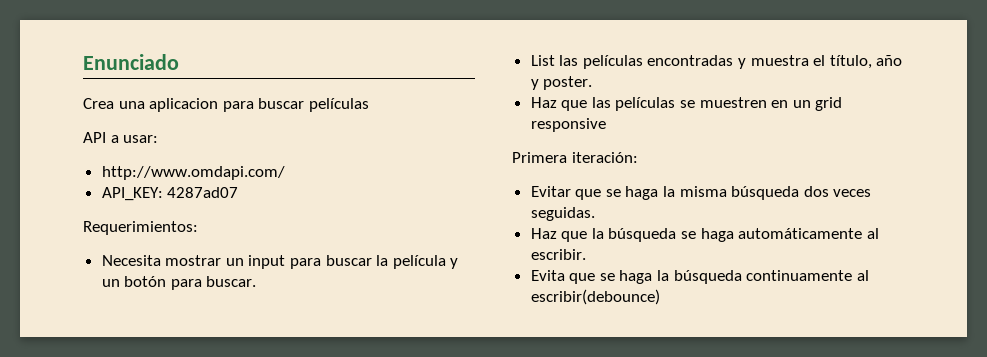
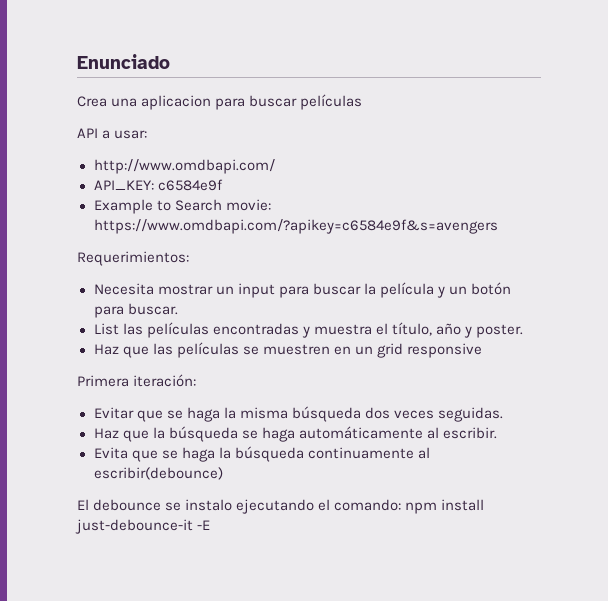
[101,166,285,180] http://www.omdapi.com/ -> [93,159,275,174] http://www.omdbapi.com/
[167,187,239,198] 4287ad07 -> [157,179,223,191] [93,199,271,214] [93,219,498,234] c6584e9f // Example to Search movie: https://www.omdbapi.com/?apikey=c6584e9f&s=avengers
(660, 297) none -> [77,499,485,514] [75,519,211,534] // El debounce se instalo ejecutando el comando: npm install just-debounce-it -E

